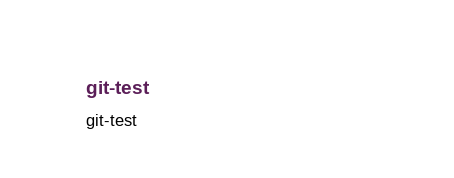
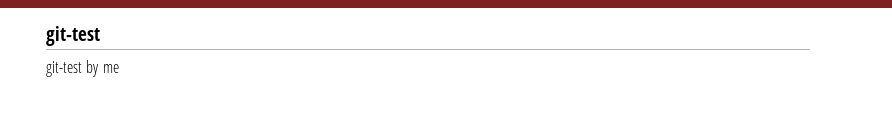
(137, 121) none -> [86,60,119,77] by me

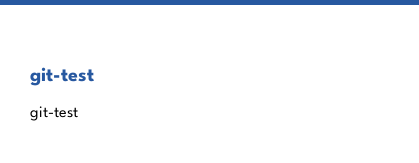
[86,60,119,77] by me -> (78, 113) none

